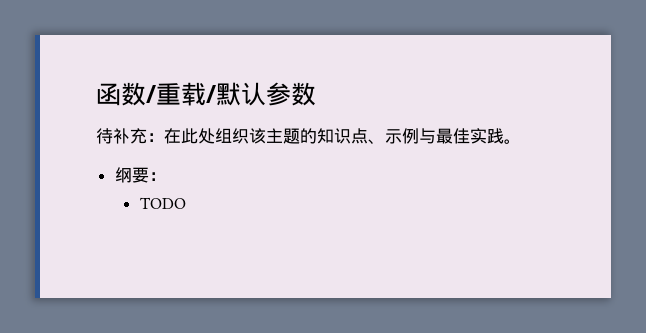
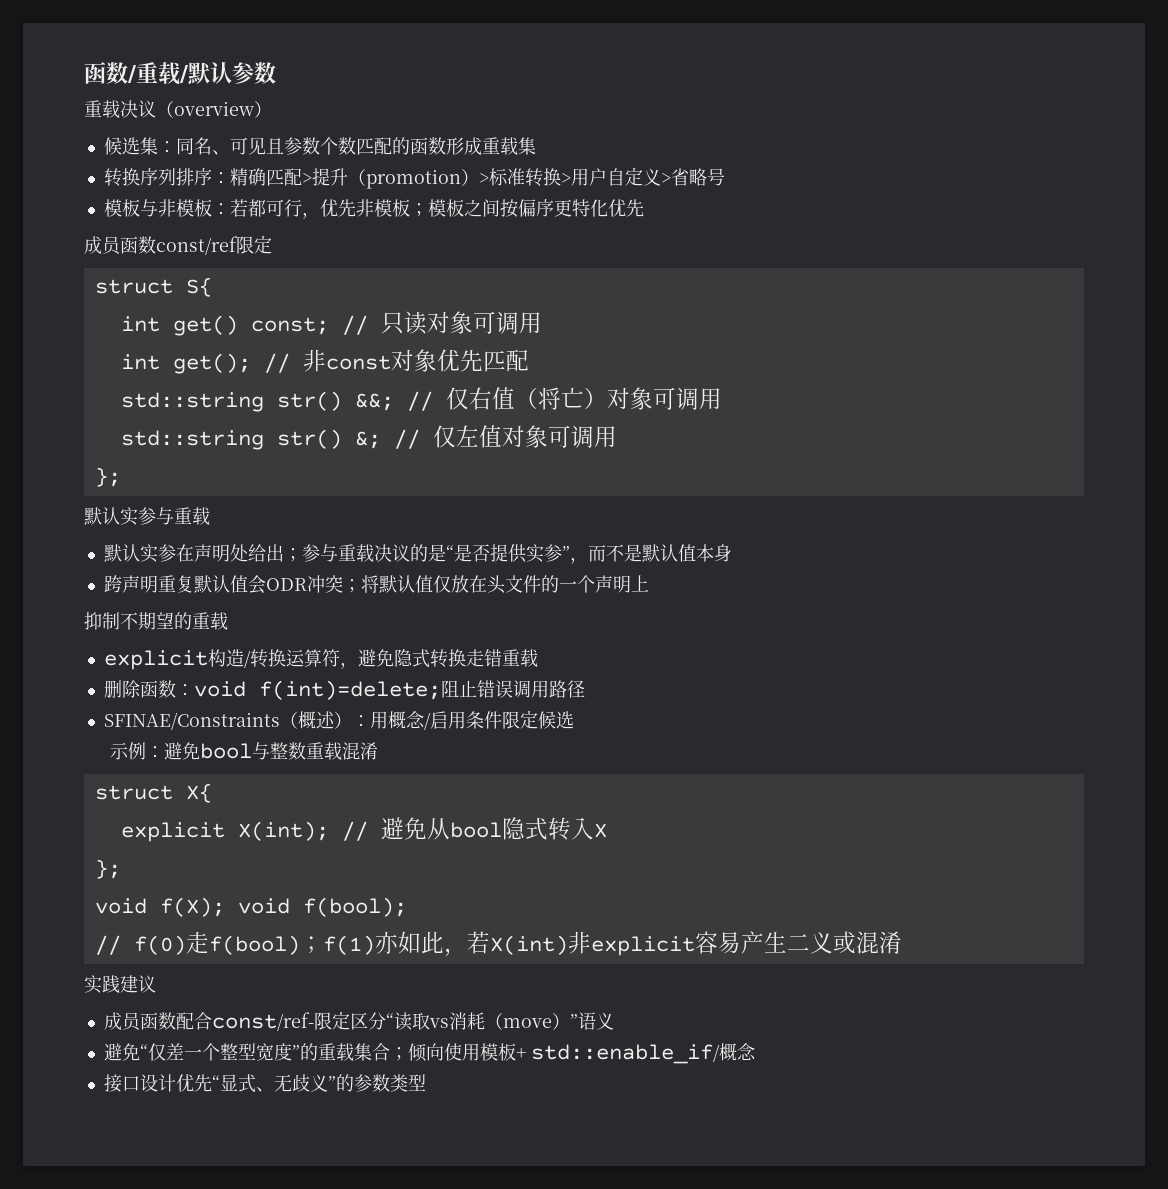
[96,128,521,144] [114,167,166,183] [139,197,186,209] 待补充：在此处组织该主题的知识点、示例与最佳实践。 // 纲要： // TODO -> [84,100,272,118] [103,137,536,155] [103,167,725,189] [103,199,644,219] [84,235,272,255] [94,277,212,297] [120,311,542,336] [120,349,529,374] [120,387,722,412] [120,425,617,450] [94,467,121,487] [84,507,210,526] [103,544,732,564] [103,575,649,594] [84,612,228,630] [103,649,538,670] [103,680,585,700] [103,710,574,730] [110,742,379,760] [94,783,212,803] [120,817,607,842] [94,859,121,879] [94,897,407,917] [94,931,902,957] [84,975,156,994] [103,1011,614,1031] [103,1043,756,1064] [103,1074,426,1093] 重载决议（overview） // 候选集：同名、可见且参数个数匹配的函数形成重载集 // 转换序列排序：精确匹配>提升（promotion）>标准转换>用户自定义>省略号 // 模板与非模板：若都可行，优先非模板；模板之间按偏序更特化优先 // 成员函数const/ref限定 // struct S{ // int get() const; // 只读对象可调用 // int get(); // 非const对象优先匹配 // std::string str() &&; // 仅右值（将亡）对象可调用 // std::string str() &; // 仅左值对象可调用 // }; // 默认实参与重载 // 默认实参在声明处给出；参与重载决议的是“是否提供实参”，而不是默认值本身 // 跨声明重复默认值会ODR冲突；将默认值仅放在头文件的一个声明上 // 抑制不期望的重载 // explicit构造/转换运算符，避免隐式转换走错重载 // 删除函数：void f(int)=delete;阻止错误调用路径 // SFINAE/Constraints（概述）：用概念/启用条件限定候选 // 示例：避免bool与整数重载混淆 // struct X{ // explicit X(int); // 避免从bool隐式转入X // }; // void f(X); void f(bool); // // f(0)走f(bool)；f(1)亦如此，若X(int)非explicit容易产生二义或混淆 // 实践建议 // 成员函数配合const/ref-限定区分“读取vs消耗（move）”语义 // 避免“仅差一个整型宽度”的重载集合；倾向使用模板+ std::enable_if/概念 // 接口设计优先“显式、无歧义”的参数类型

